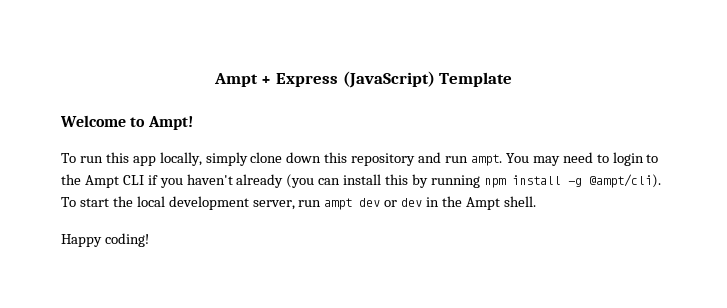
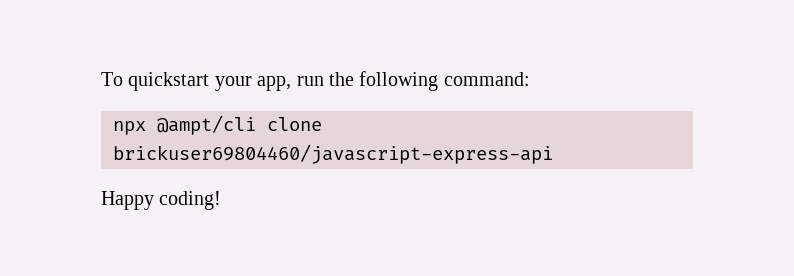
[213,71,513,88] [60,115,193,130] [61,152,659,166] [61,174,661,188] [61,196,536,210] Ampt + Express (JavaScript) Template // Welcome to Ampt! // To run this app locally, simply clone down this repository and run ampt. You may need to login to the Ampt CLI if you haven't already (you can install this by running npm install -g @ampt/cli). To start the local development server, run ampt dev or dev in the Ampt shell. -> [101,71,530,91] [113,115,322,135] [113,144,553,164] To quickstart your app, run the following command: // npx @ampt/cli clone brickuser69804460/javascript-express-api

